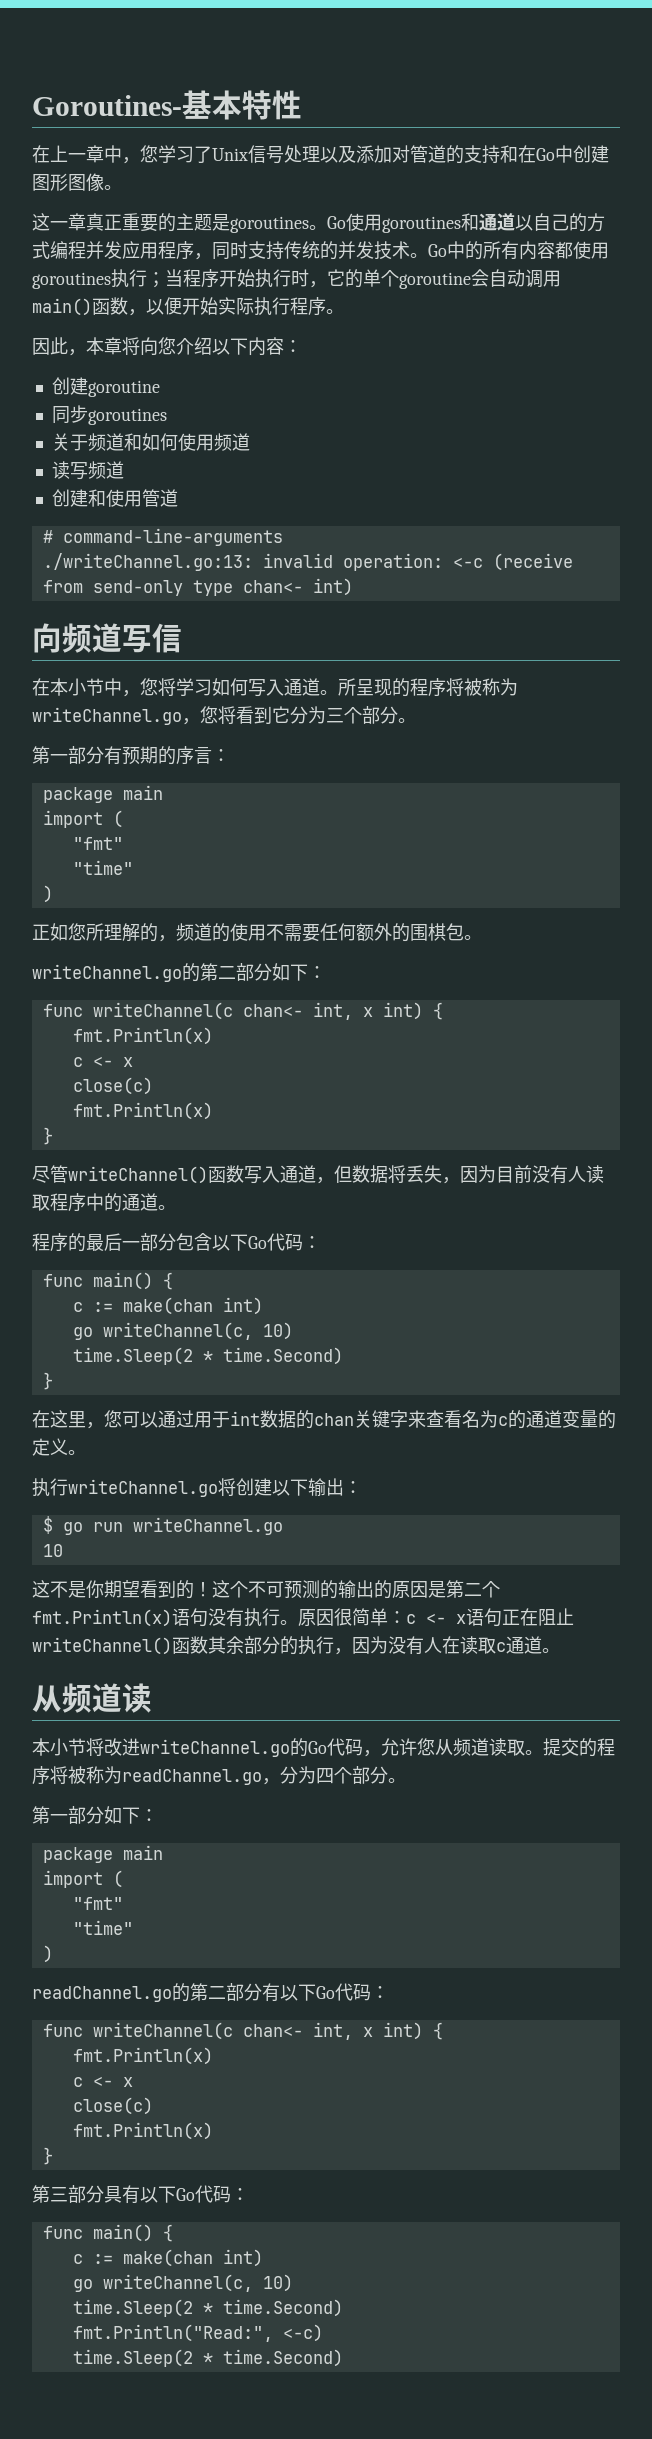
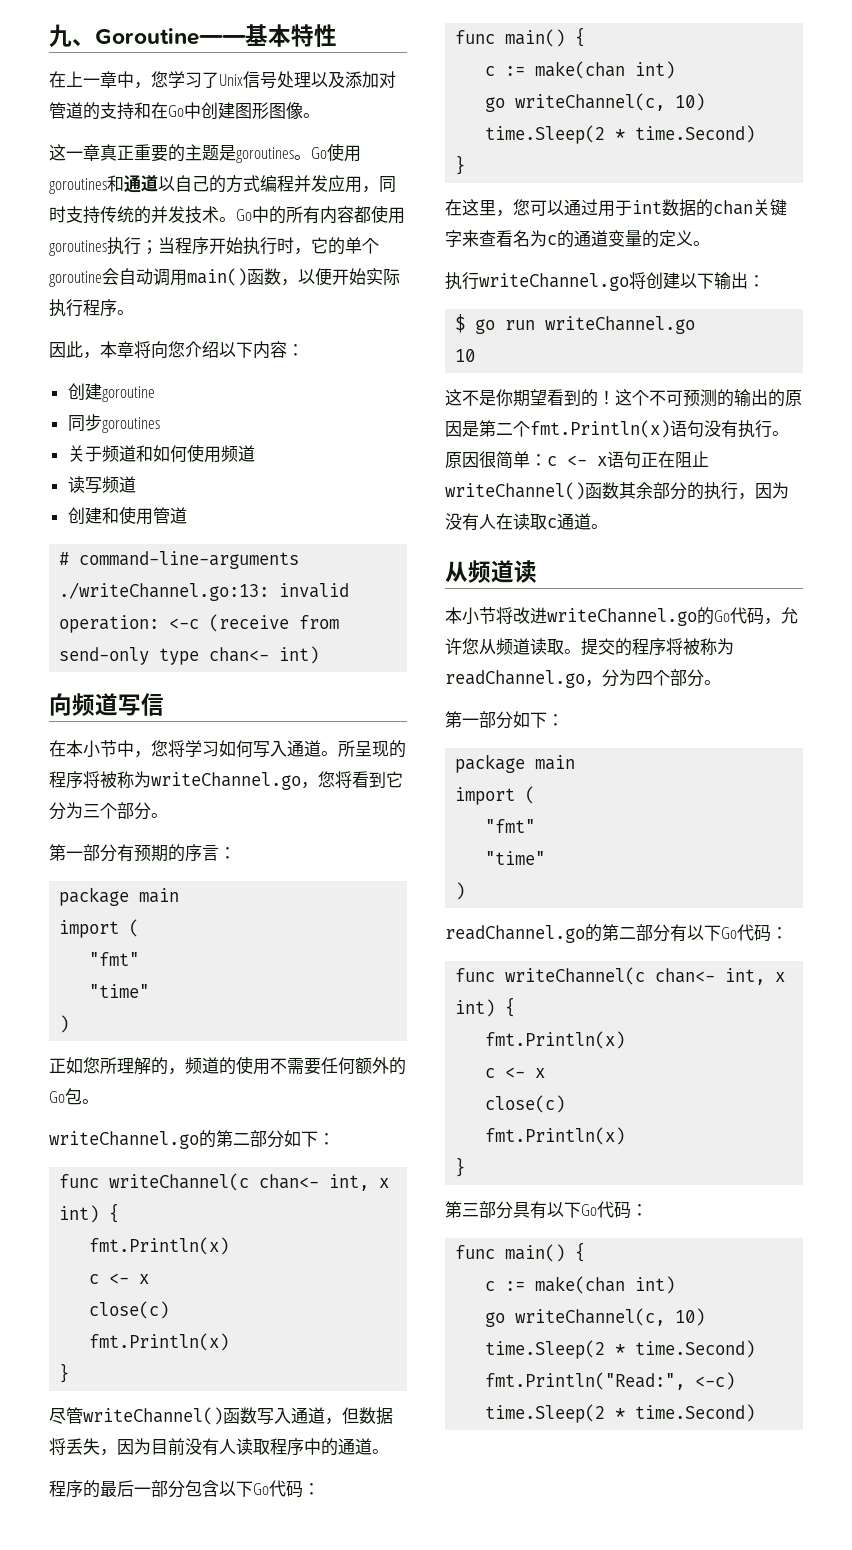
[32,95,182,116] Goroutines- -> [49,24,246,47] 九、Goroutine——
[158,241,194,260] 程序 -> (362, 184) none
[410,923,446,941] 围棋 -> [49,1091,65,1103] Go

